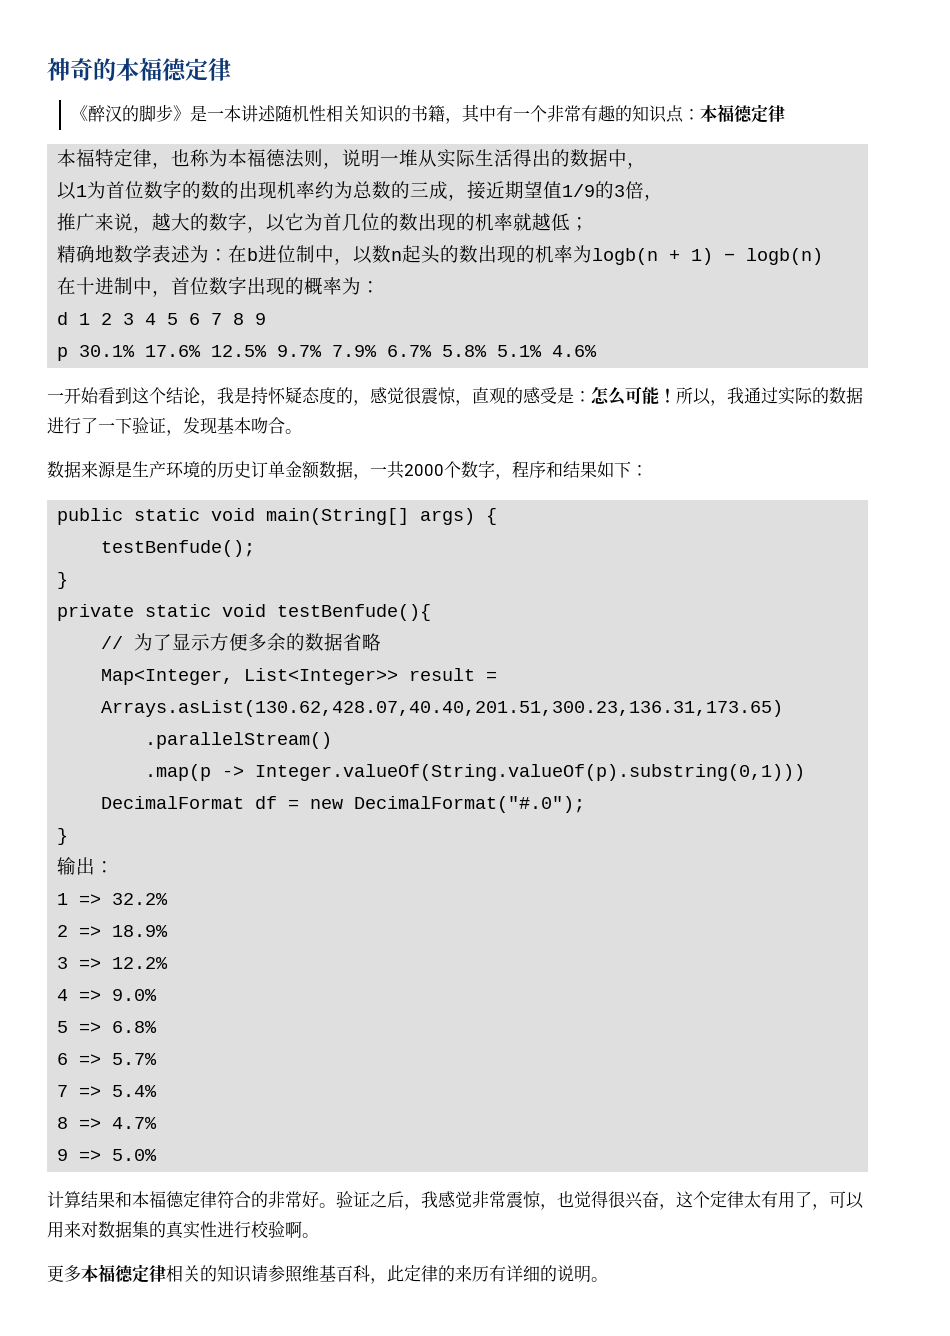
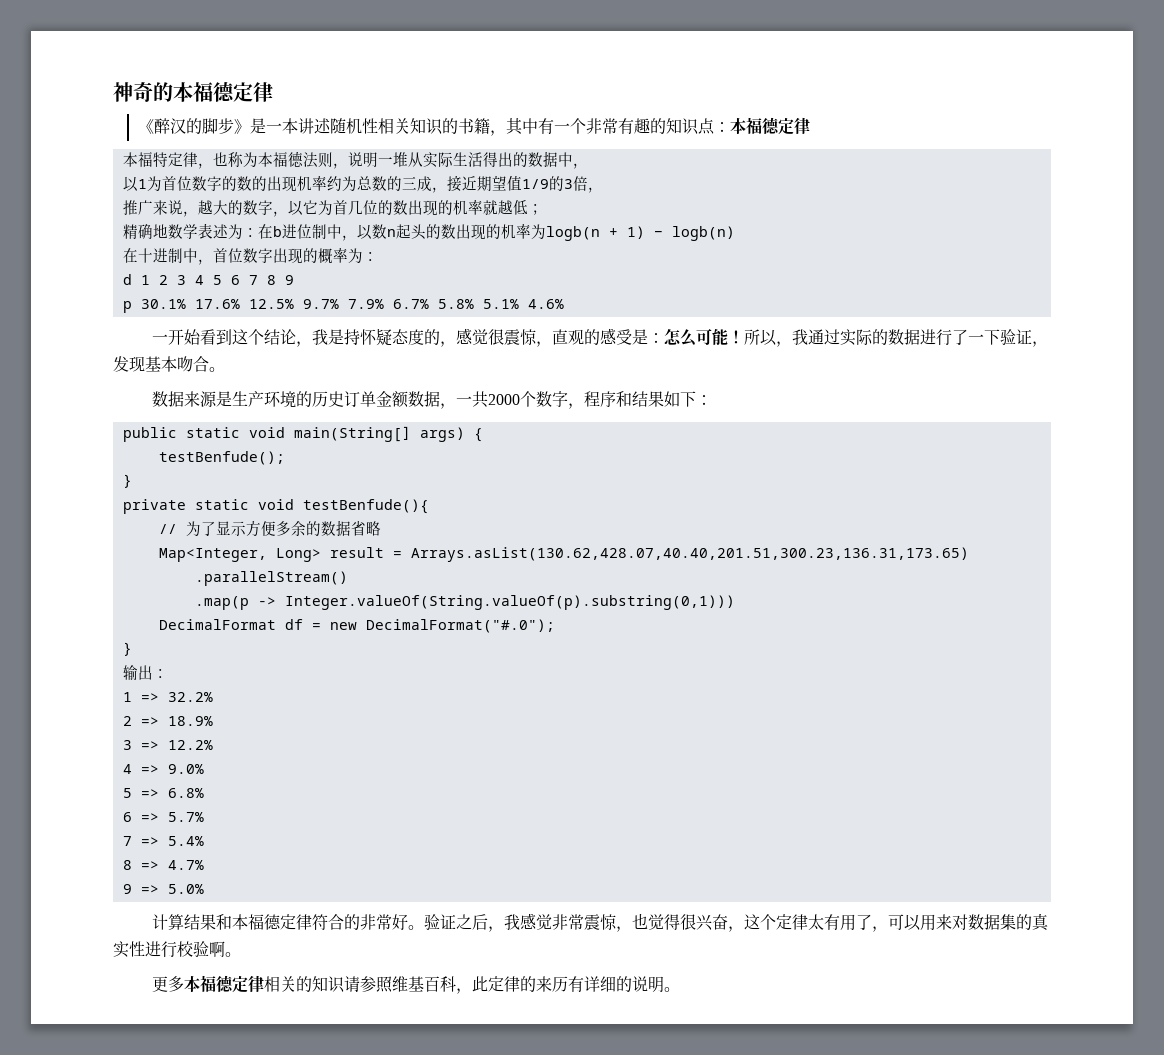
[244,668,399,685] List<Integer>> -> [275,548,321,562] Long>

